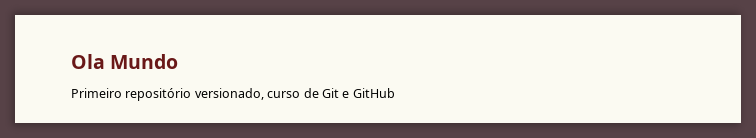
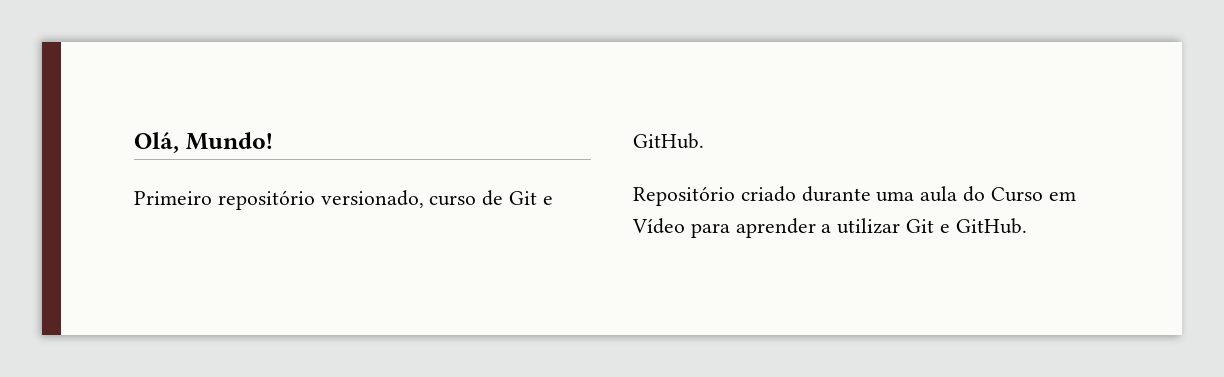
[71,54,179,69] Ola Mundo -> [134,132,273,153] Olá, Mundo!
[352,88,395,98] GitHub -> [633,133,704,149] [633,186,1076,206] [632,218,1027,238] GitHub. // Repositório criado durante uma aula do Curso em Vídeo para aprender a utilizar Git e GitHub.

